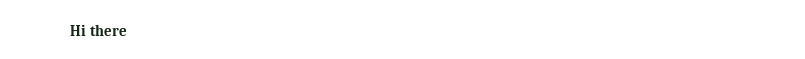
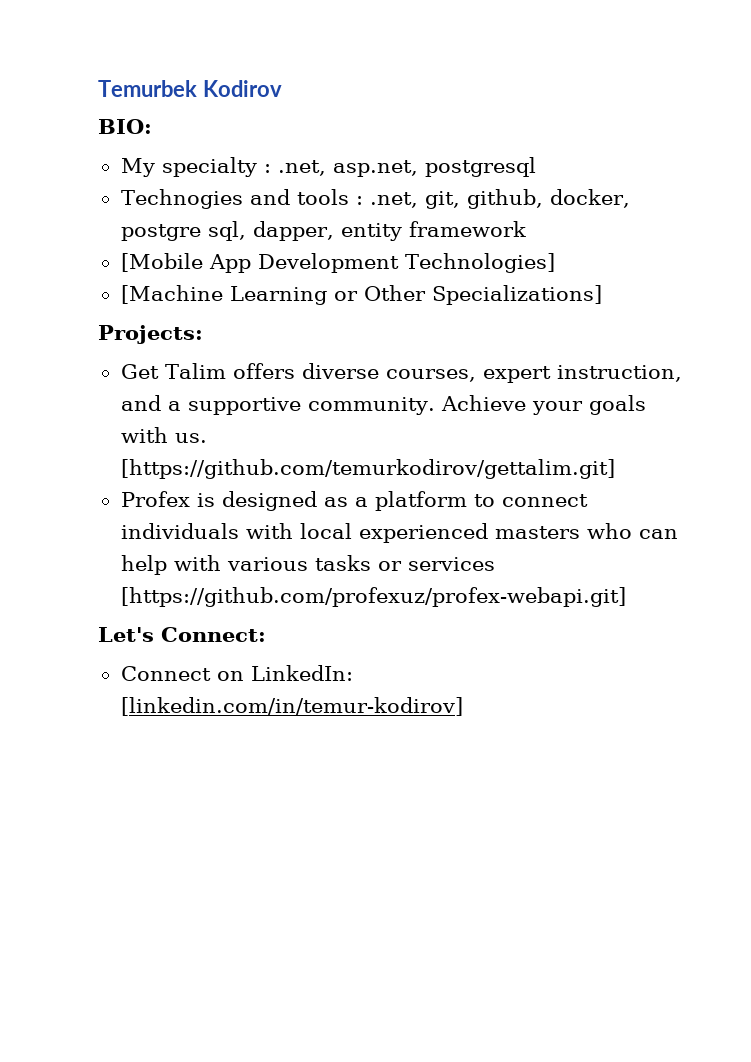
[70,24,127,36] Hi there -> [98,80,282,97] [98,119,152,134] [120,157,536,177] [120,189,630,209] [120,221,526,241] [120,253,555,273] [120,285,602,305] [98,325,203,344] [120,363,682,383] [120,395,646,415] [120,427,207,443] [120,459,615,479] [120,491,588,511] [120,523,678,543] [120,555,495,575] [120,587,626,607] [98,627,266,642] [120,665,353,681] [120,697,463,716] Temurbek Kodirov // BIO: // My specialty : .net, asp.net, postgresql // Technogies and tools : .net, git, github, docker, postgre sql, dapper, entity framework // [Mobile App Development Technologies] // [Machine Learning or Other Specializations] // Projects: // Get Talim offers diverse courses, expert instruction, and a supportive community. Achieve your goals with us. [https://github.com/temurkodirov/gettalim.git] // Profex is designed as a platform to connect individuals with local experienced masters who can help with various tasks or services [https://github.com/profexuz/profex-webapi.git] // Let's Connect: // Connect on LinkedIn: [linkedin.com/in/temur-kodirov]

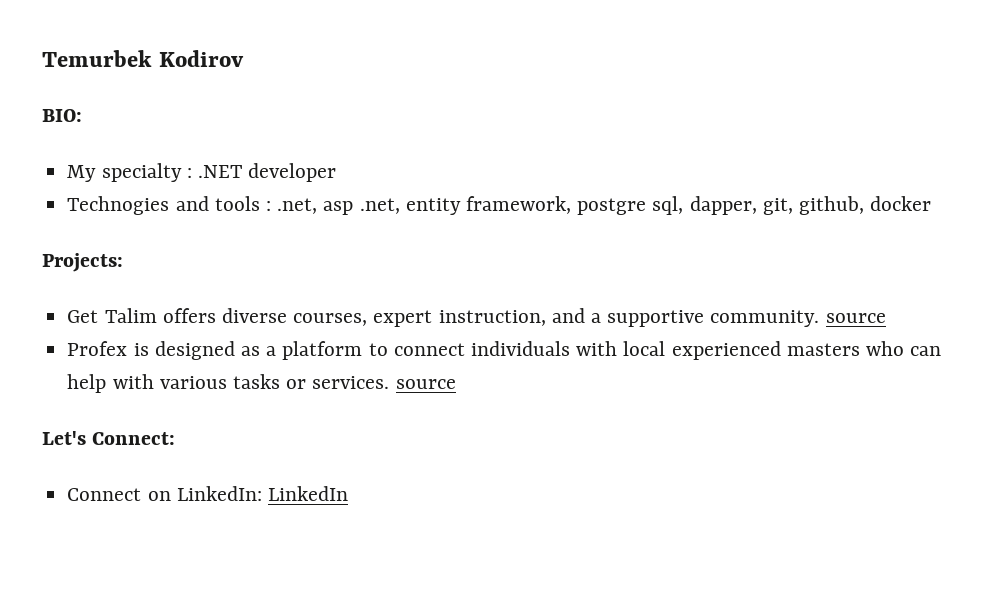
[277,157,536,177] .net, asp.net, postgresql -> [197,163,337,182] .NET developer
[424,189,630,209] [120,221,526,241] [120,253,555,273] [120,285,602,305] git, github, docker, postgre sql, dapper, entity framework // [Mobile App Development Technologies] // [Machine Learning or Other Specializations] -> [323,196,932,215] asp .net, entity framework, postgre sql, dapper, git, github, docker
[440,395,646,415] [120,427,207,443] [120,459,615,479] Achieve your goals with us. [https://github.com/temurkodirov/gettalim.git] -> [825,313,886,323] source
[407,557,495,571] [120,587,626,607] services [https://github.com/profexuz/profex-webapi.git] -> [312,376,456,389] services. source
[120,697,463,716] [linkedin.com/in/temur-kodirov] -> [267,486,348,501] LinkedIn

